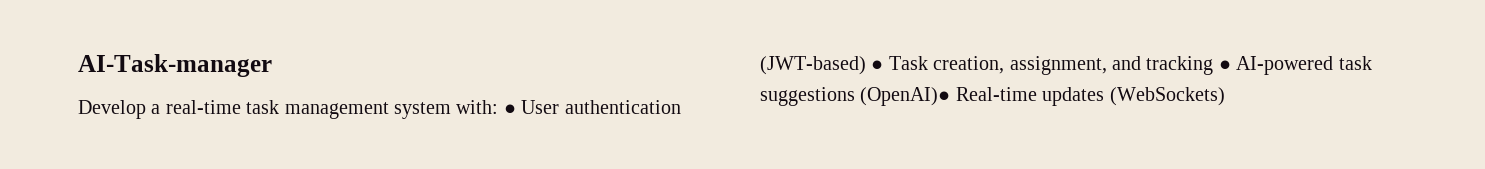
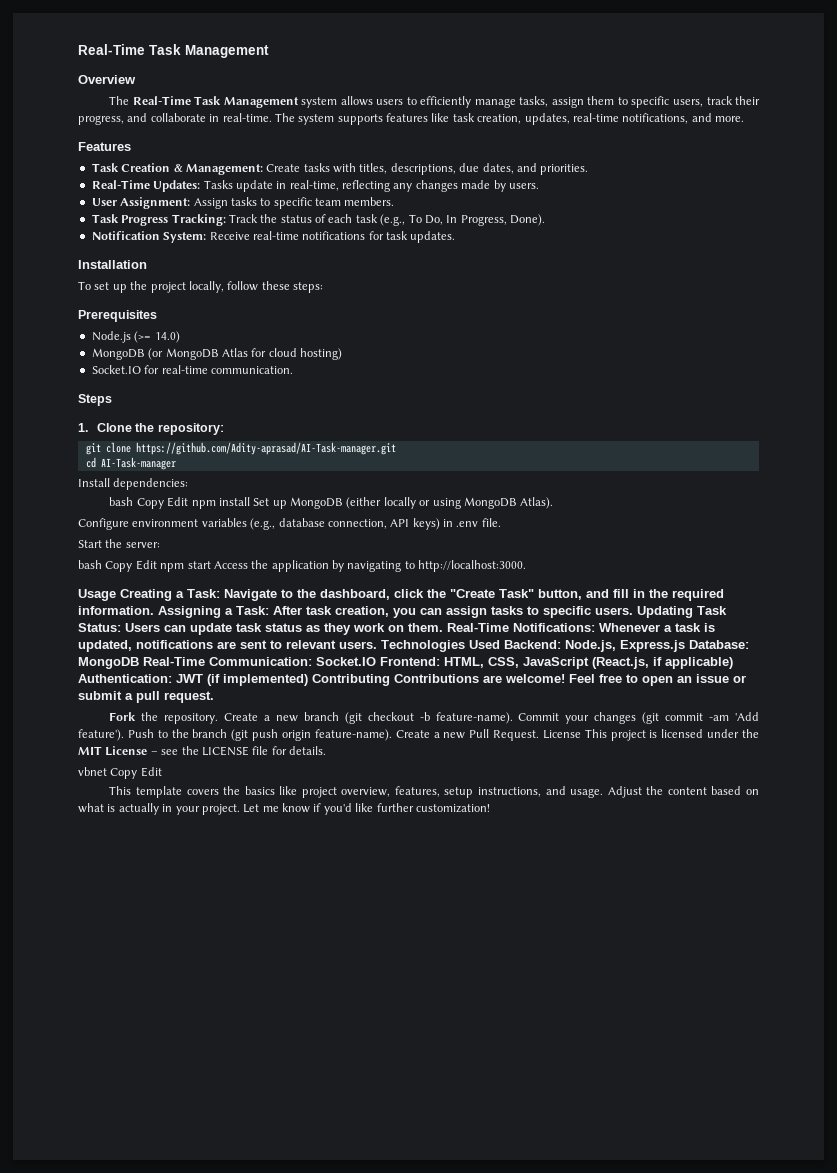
[78,54,272,77] [78,100,681,119] [760,56,1372,75] [760,87,1225,106] AI-Task-manager // Develop a real-time task management system with: ● User authentication (JWT-based) ● Task creation, assignment, and tracking ● AI-powered task suggestions (OpenAI)● Real-time updates (WebSockets) -> [78,44,269,58] [78,75,136,84] [109,96,761,108] [78,113,744,125] [78,142,131,151] [91,163,589,175] [91,180,539,192] [91,197,395,209] [91,214,545,226] [91,231,456,243] [78,260,147,269] [78,281,323,293] [78,310,157,322] [91,331,180,343] [91,348,342,360] [91,365,293,374] [78,394,112,406] [78,423,224,435] [85,442,396,455] [85,457,176,470] [78,478,189,490] [109,497,554,509] [78,518,501,530] [78,539,160,548] [78,560,527,572] [78,589,724,601] [78,606,727,618] [78,623,715,635] [78,640,749,652] [78,657,733,669] [78,674,746,686] [78,691,214,703] [109,712,759,724] [78,729,760,741] [78,746,326,756] [78,767,162,779] [109,786,759,798] [78,803,490,815] Real-Time Task Management // Overview // The Real-Time Task Management system allows users to efficiently manage tasks, assign them to specific users, track their progress, and collaborate in real-time. The system supports features like task creation, updates, real-time notifications, and more. // Features // Task Creation & Management: Create tasks with titles, descriptions, due dates, and priorities. // Real-Time Updates: Tasks update in real-time, reflecting any changes made by users. // User Assignment: Assign tasks to specific team members. // Task Progress Tracking: Track the status of each task (e.g., To Do, In Progress, Done). // Notification System: Receive real-time notifications for task updates. // Installation // To set up the project locally, follow these steps: // Prerequisites // Node.js (>= 14.0) // MongoDB (or MongoDB Atlas for cloud hosting) // Socket.IO for real-time communication. // Steps // 1. Clone the repository: // git clone https://github.com/Adity-aprasad/AI-Task-manager.git // cd AI-Task-manager // Install dependencies: // bash Copy Edit npm install Set up MongoDB (either locally or using MongoDB Atlas). // Configure environment variables (e.g., database connection, API keys) in .env file. // Start the server: // bash Copy Edit npm start Access the application by navigating to http://localhost:3000. // Usage Creating a Task: Navigate to the dashboard, click the "Create Task" button, and fill in the required information. Assigning a Task: After task creation, you can assign tasks to specific users. Updating Task Status: Users can update task status as they work on them. Real-Time Notifications: Whenever a task is updated, notifications are sent to relevant users. Technologies Used Backend: Node.js, Express.js Database: MongoDB Real-Time Communication: Socket.IO Frontend: HTML, CSS, JavaScript (React.js, if applicable) Authentication: JWT (if implemented) Contributing Contributions are welcome! Feel free to open an issue or submit a pull request. // Fork the repository. Create a new branch (git checkout -b feature-name). Commit your changes (git commit -am 'Add feature'). Push to the branch (git push origin feature-name). Create a new Pull Request. License This project is licensed under the MIT License – see the LICENSE file for details. // vbnet Copy Edit // This template covers the basics like project overview, features, setup instructions, and usage. Adjust the content based on what is actually in your project. Let me know if you'd like further customization!

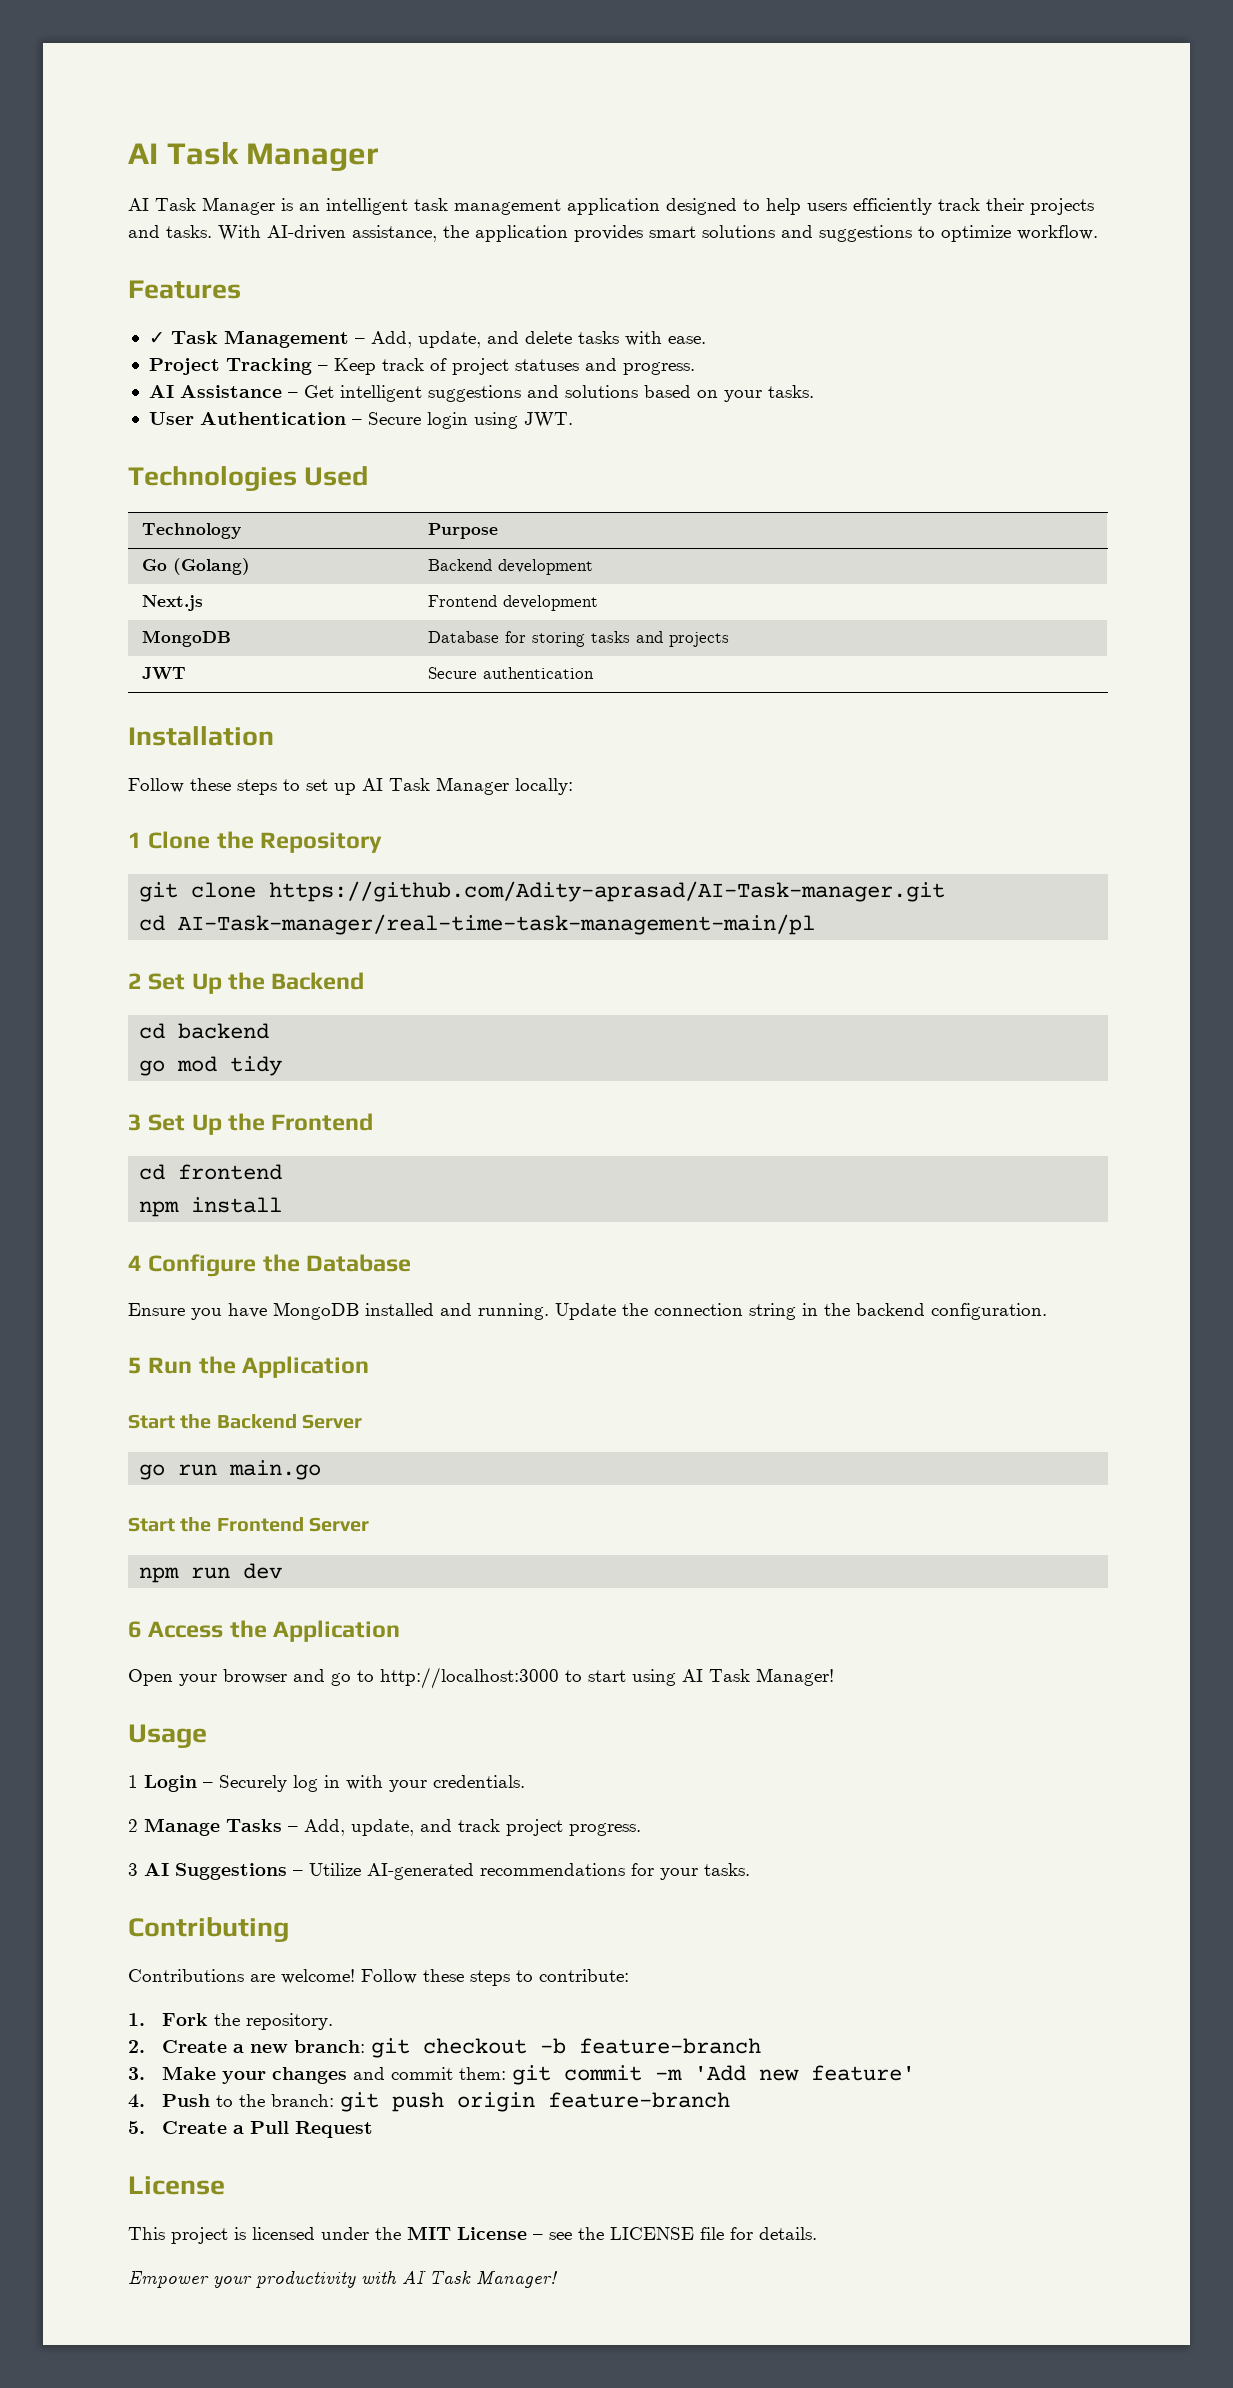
[78,44,269,58] [78,75,136,84] [109,96,761,108] [78,113,744,125] [78,142,131,151] [91,163,589,175] [91,180,539,192] [91,197,395,209] [91,214,545,226] [91,231,456,243] [78,260,147,269] [78,281,323,293] [78,310,157,322] [91,331,180,343] [91,348,342,360] [91,365,293,374] [78,394,112,406] [78,423,88,432] Real-Time Task Management // Overview // The Real-Time Task Management system allows users to efficiently manage tasks, assign them to specific users, track their progress, and collaborate in real-time. The system supports features like task creation, updates, real-time notifications, and more. // Features // Task Creation & Management: Create tasks with titles, descriptions, due dates, and priorities. // Real-Time Updates: Tasks update in real-time, reflecting any changes made by users. // User Assignment: Assign tasks to specific team members. // Task Progress Tracking: Track the status of each task (e.g., To Do, In Progress, Done). // Notification System: Receive real-time notifications for task updates. // Installation // To set up the project locally, follow these steps: // Prerequisites // Node.js (>= 14.0) // MongoDB (or MongoDB Atlas for cloud hosting) // Socket.IO for real-time communication. // Steps // 1. -> [128,141,380,171] [128,197,1094,215] [128,225,1098,242] [128,280,241,299] [148,330,706,348] [148,358,695,375] [148,385,814,402] [148,412,573,429] [128,466,369,491] [141,523,241,539] [427,523,498,539] [141,558,250,575] [427,559,593,575] [141,595,203,611] [427,595,598,611] [141,630,231,647] [427,631,729,647] [141,667,186,680] [427,667,594,679] [128,726,274,746] [128,777,573,795] [128,832,142,848] AI Task Manager // AI Task Manager is an intelligent task management application designed to help users efficiently track their projects and tasks. With AI-driven assistance, the application provides smart solutions and suggestions to optimize workflow. // Features // ✓ Task Management – Add, update, and delete tasks with ease. // Project Tracking – Keep track of project statuses and progress. // AI Assistance – Get intelligent suggestions and solutions based on your tasks. // User Authentication – Secure login using JWT. // Technologies Used // Technology | Purpose // Go (Golang) | Backend development // Next.js | Frontend development // MongoDB | Database for storing tasks and projects // JWT | Secure authentication // Installation // Follow these steps to set up AI Task Manager locally: // 1
[157,423,224,435] repository: -> [260,832,383,853] Repository
[100,457,176,470] [78,478,189,490] [109,497,554,509] [78,518,501,530] [78,539,160,548] [78,560,527,572] [78,589,724,601] [78,606,727,618] [78,623,715,635] [78,640,749,652] [78,657,733,669] [78,674,308,686] AI-Task-manager // Install dependencies: // bash Copy Edit npm install Set up MongoDB (either locally or using MongoDB Atlas). // Configure environment variables (e.g., database connection, API keys) in .env file. // Start the server: // bash Copy Edit npm start Access the application by navigating to http://localhost:3000. // Usage Creating a Task: Navigate to the dashboard, click the "Create Task" button, and fill in the required information. Assigning a Task: After task creation, you can assign tasks to specific users. Updating Task Status: Users can update task status as they work on them. Real-Time Notifications: Whenever a task is updated, notifications are sent to relevant users. Technologies Used Backend: Node.js, Express.js Database: MongoDB Real-Time Communication: Socket.IO Frontend: HTML, CSS, JavaScript (React.js, if applicable) Authentication: JWT (if implemented) -> [178,914,816,935] [128,972,365,994] [139,1023,270,1039] [139,1056,283,1076] [128,1113,374,1135] [139,1164,283,1180] [139,1197,283,1217] [128,1254,412,1277] [128,1302,1047,1320] [128,1356,370,1378] [128,1414,363,1429] [139,1460,322,1480] [128,1517,370,1532] [139,1563,283,1583] [128,1620,401,1642] [128,1667,834,1689] [128,1724,207,1748] [128,1775,525,1792] [128,1818,641,1836] [128,1863,750,1880] AI-Task-manager/real-time-task-management-main/pl // 2 Set Up the Backend // cd backend // go mod tidy // 3 Set Up the Frontend // cd frontend // npm install // 4 Configure the Database // Ensure you have MongoDB installed and running. Update the connection string in the backend configuration. // 5 Run the Application // Start the Backend Server // go run main.go // Start the Frontend Server // npm run dev // 6 Access the Application // Open your browser and go to http://localhost:3000 to start using AI Task Manager! // Usage // 1 Login – Securely log in with your credentials. // 2 Manage Tasks – Add, update, and track project progress. // 3 AI Suggestions – Utilize AI-generated recommendations for your tasks. //
(390, 680) none -> (289, 1929) //
[569,674,746,686] [78,691,214,703] Feel free to open an issue or submit a pull request. // -> [361,1969,629,1986] [128,2013,145,2026] Follow these steps to contribute: // 1.
[224,712,759,724] [78,729,581,741] Create a new branch (git checkout -b feature-name). Commit your changes (git commit -am 'Add feature'). Push to the branch (git push origin feature-name). Create a new Pull Request. License -> [128,2038,762,2058] [128,2065,916,2085] [128,2092,731,2112] [128,2121,374,2138] [128,2176,225,2195] // 2. Create a new branch: git checkout -b feature-branch // 3. Make your changes and commit them: git commit -m 'Add new feature' // 4. Push to the branch: git push origin feature-branch // 5. Create a Pull Request // License //
[78,767,162,779] [109,786,759,798] [78,803,490,815] vbnet Copy Edit // This template covers the basics like project overview, features, setup instructions, and usage. Adjust the content based on what is actually in your project. Let me know if you'd like further customization! -> [128,2270,558,2288] Empower your productivity with AI Task Manager!

